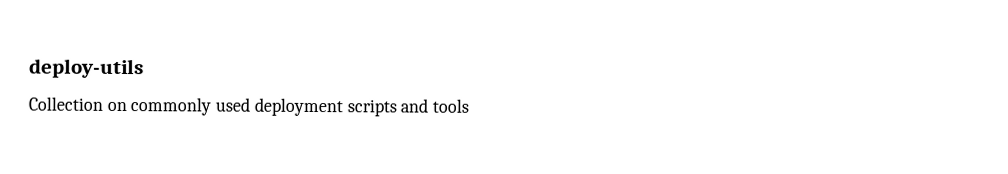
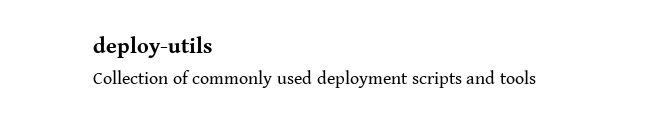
[106,101,127,112] on -> [172,70,190,84] of

